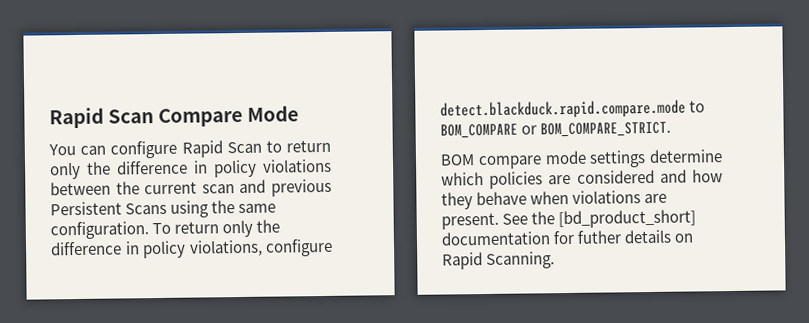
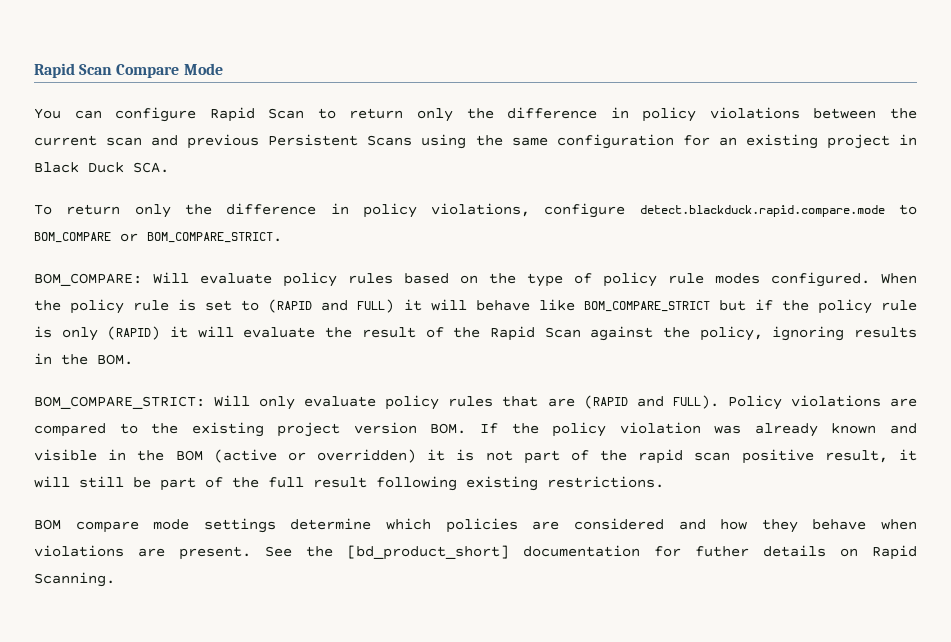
[50,221,149,240] configuration. -> [556,134,917,149] [34,162,169,173] configuration for an existing project in Black Duck SCA. //
(672, 129) none -> [34,272,917,287] [34,299,917,314] [34,326,917,341] [34,353,133,365] [34,395,918,410] [34,422,917,437] [34,449,917,464] [34,476,664,491] // BOM_COMPARE: Will evaluate policy rules based on the type of policy rule modes configured. When the policy rule is set to (RAPID and FULL) it will behave like BOM_COMPARE_STRICT but if the policy rule is only (RAPID) it will evaluate the result of the Rapid Scan against the policy, ignoring results in the BOM. // BOM_COMPARE_STRICT: Will only evaluate policy rules that are (RAPID and FULL). Policy violations are compared to the existing project version BOM. If the policy violation was already known and visible in the BOM (active or overridden) it is not part of the rapid scan positive result, it will still be part of the full result following existing restrictions.

